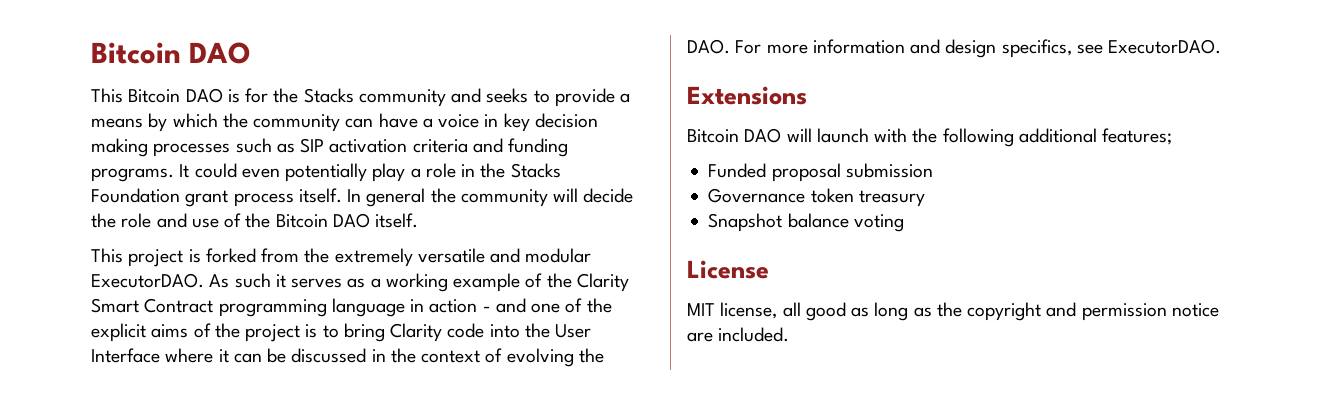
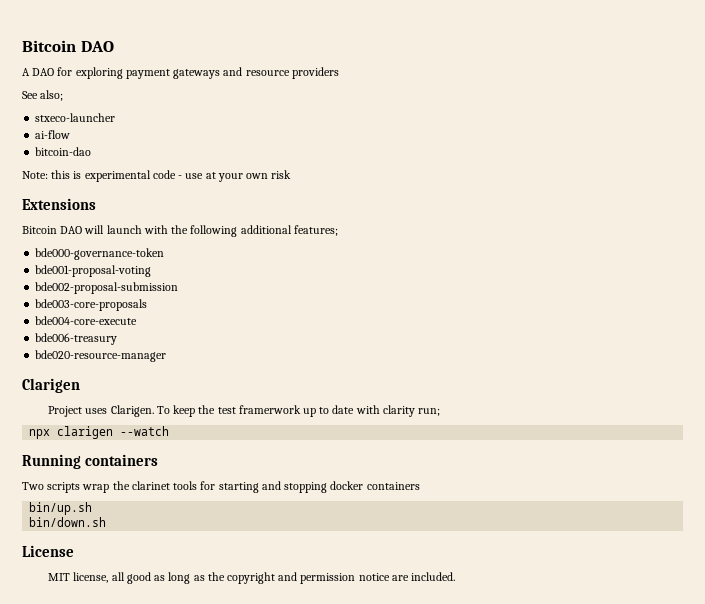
[91,88,631,107] [91,113,598,132] [91,138,569,157] [91,163,561,182] [91,188,634,207] [91,213,419,228] [91,248,592,267] [91,273,629,292] [91,298,612,317] [91,323,592,342] [91,348,604,367] [687,39,1222,58] This Bitcoin DAO is for the Stacks community and seeks to provide a means by which the community can have a voice in key decision making processes such as SIP activation criteria and funding programs. It could even potentially play a role in the Stacks Foundation grant process itself. In general the community will decide the role and use of the Bitcoin DAO itself. // This project is forked from the extremely versatile and modular ExecutorDAO. As such it serves as a working example of the Clarity Smart Contract programming language in action - and one of the explicit aims of the project is to bring Clarity code into the User Interface where it can be discussed in the context of evolving the DAO. For more information and design specifics, see ExecutorDAO. -> [22,67,339,79] [22,90,64,101] [35,113,116,122] [35,130,71,139] [35,147,92,156] [22,170,292,182] A DAO for exploring payment gateways and resource providers // See also; // stxeco-launcher // ai-flow // bitcoin-dao // Note: this is experimental code - use at your own risk
[708,163,933,182] [708,188,925,207] [708,213,904,232] Funded proposal submission // Governance token treasury // Snapshot balance voting -> [35,248,165,260] [35,265,152,277] [35,282,179,294] [35,299,148,311] [35,316,138,325] [35,333,118,345] [35,350,167,362] [22,378,80,393] [48,405,441,417] [29,426,170,439] [22,454,159,469] [22,481,420,493] [29,502,93,515] [29,517,107,527] bde000-governance-token // bde001-proposal-voting // bde002-proposal-submission // bde003-core-proposals // bde004-core-execute // bde006-treasury // bde020-resource-manager // Clarigen // Project uses Clarigen. To keep the test framerwork up to date with clarity run; // npx clarigen --watch // Running containers // Two scripts wrap the clarinet tools for starting and stopping docker containers // bin/up.sh // bin/down.sh

